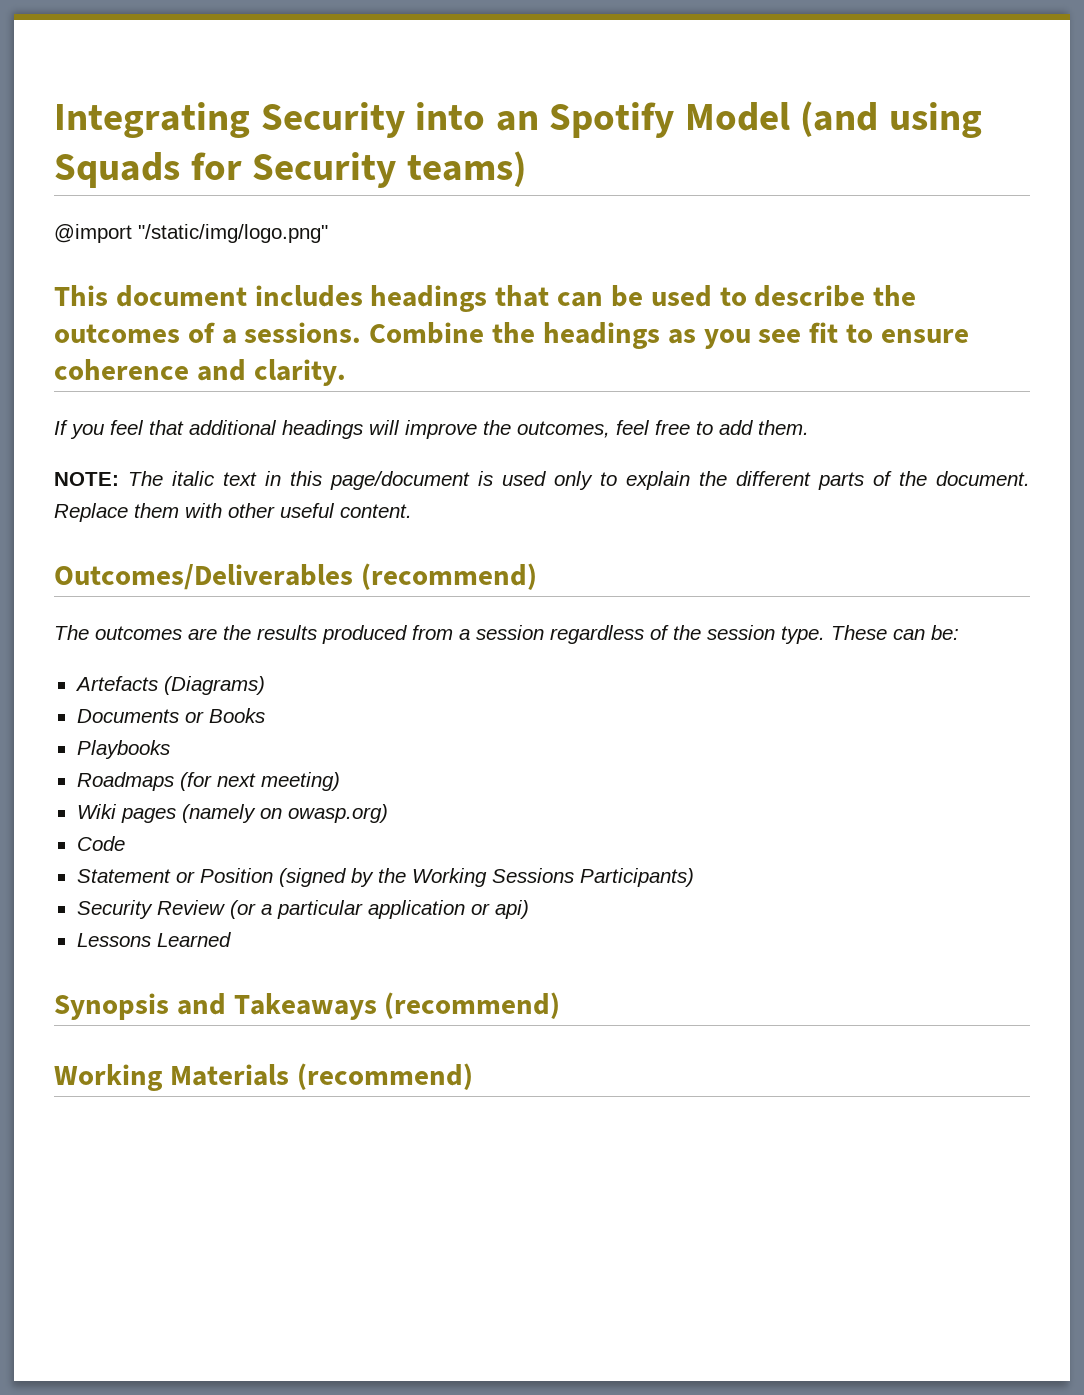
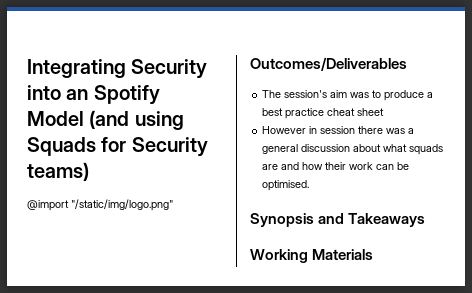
[54,285,917,312] [54,322,969,349] [54,359,346,386] [54,420,809,439] [54,471,1030,490] [54,503,412,522] [54,563,537,590] [54,625,959,644] [74,676,265,695] [76,708,265,723] [76,740,170,759] [76,772,340,791] [76,804,388,823] [76,836,125,851] [76,868,694,887] [76,900,529,919] [76,932,231,947] This document includes headings that can be used to describe the outcomes of a sessions. Combine the headings as you see fit to ensure coherence and clarity. // If you feel that additional headings will improve the outcomes, feel free to add them. // NOTE: The italic text in this page/document is used only to explain the different parts of the document. Replace them with other useful content. // Outcomes/Deliverables (recommend) // The outcomes are the results produced from a session regardless of the session type. These can be: // Artefacts (Diagrams) // Documents or Books // Playbooks // Roadmaps (for next meeting) // Wiki pages (namely on owasp.org) // Code // Statement or Position (signed by the Working Sessions Participants) // Security Review (or a particular application or api) // Lessons Learned -> [250,57,407,71] [262,90,434,101] [262,108,385,119] [262,126,415,134] [262,144,444,155] [262,162,410,170] [262,180,310,191] Outcomes/Deliverables // The session's aim was to produce a best practice cheat sheet // However in session there was a general discussion about what squads are and how their work can be optimised.
[384,992,561,1019] (recommend) -> (426, 220) none
[296,1063,473,1090] (recommend) -> (374, 254) none

